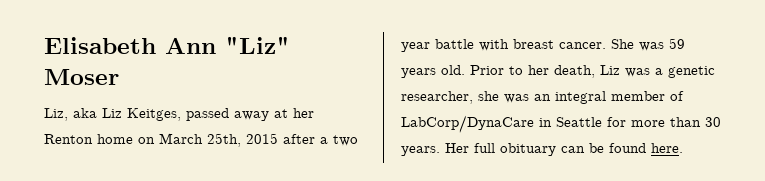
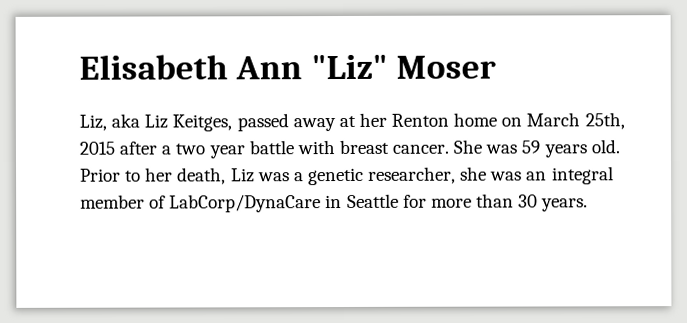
[445,143,683,156] Her full obituary can be found here. -> (589, 205) none

